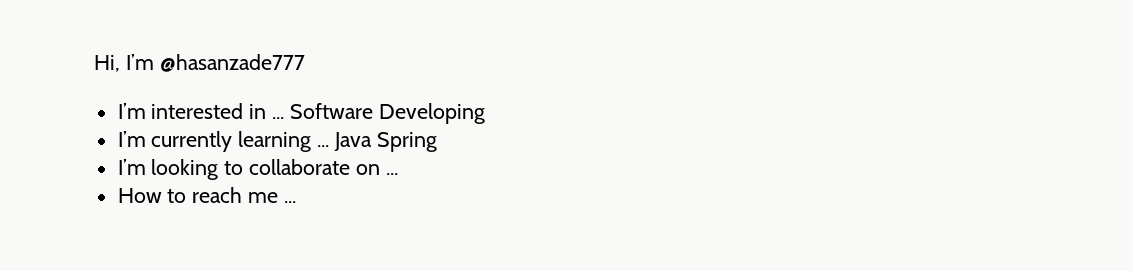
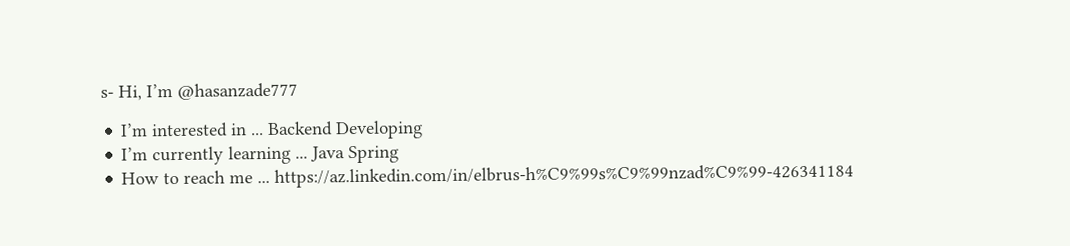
(94, 63) none -> [100,89,114,98] s-
[289,103,373,119] Software -> [267,121,334,136] Backend
[117,159,398,180] // I’m looking to collaborate on ... -> (400, 154) none
(296, 202) none -> [274,163,855,188] https://az.linkedin.com/in/elbrus-h%C9%99s%C9%99nzad%C9%99-426341184

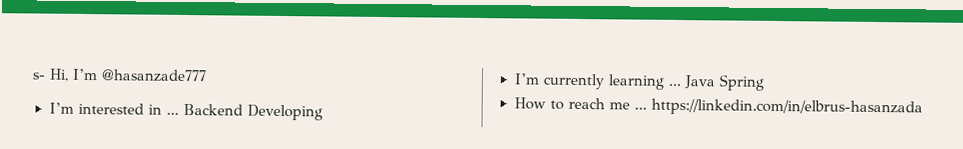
[274,163,855,188] https://az.linkedin.com/in/elbrus-h%C9%99s%C9%99nzad%C9%99-426341184 -> [650,98,923,117] https://linkedin.com/in/elbrus-hasanzada

